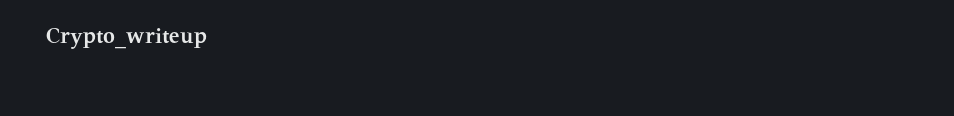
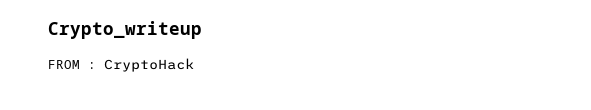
(207, 38) none -> [48,58,194,72] // FROM : CryptoHack

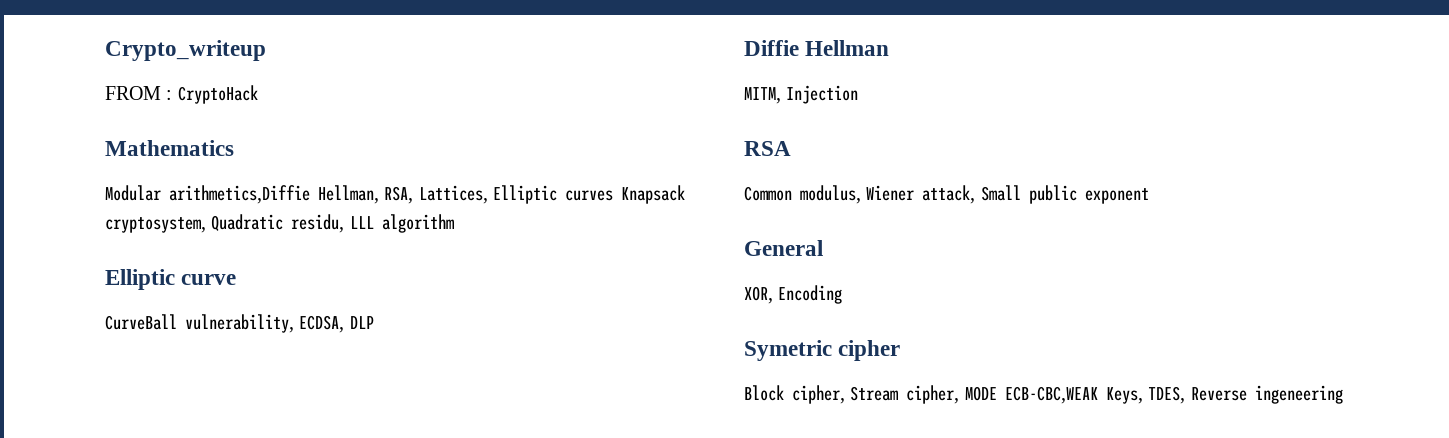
(194, 65) none -> [105,140,234,156] [105,185,686,204] [105,214,454,233] [105,269,237,290] [105,314,374,333] [744,40,890,56] [744,85,859,104] [744,141,791,156] [744,185,1149,204] [744,240,823,256] [744,285,843,304] [744,340,901,361] [744,385,1343,404] // Mathematics // Modular arithmetics,Diffie Hellman, RSA, Lattices, Elliptic curves Knapsack cryptosystem, Quadratic residu, LLL algorithm // Elliptic curve // CurveBall vulnerability, ECDSA, DLP // Diffie Hellman // MITM, Injection // RSA // Common modulus, Wiener attack, Small public exponent // General // XOR, Encoding // Symetric cipher // Block cipher, Stream cipher, MODE ECB-CBC,WEAK Keys, TDES, Reverse ingeneering

